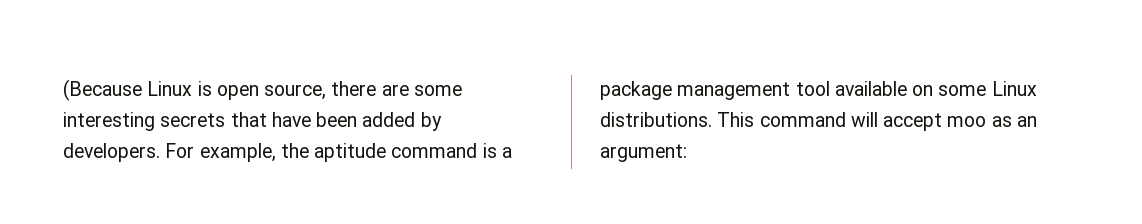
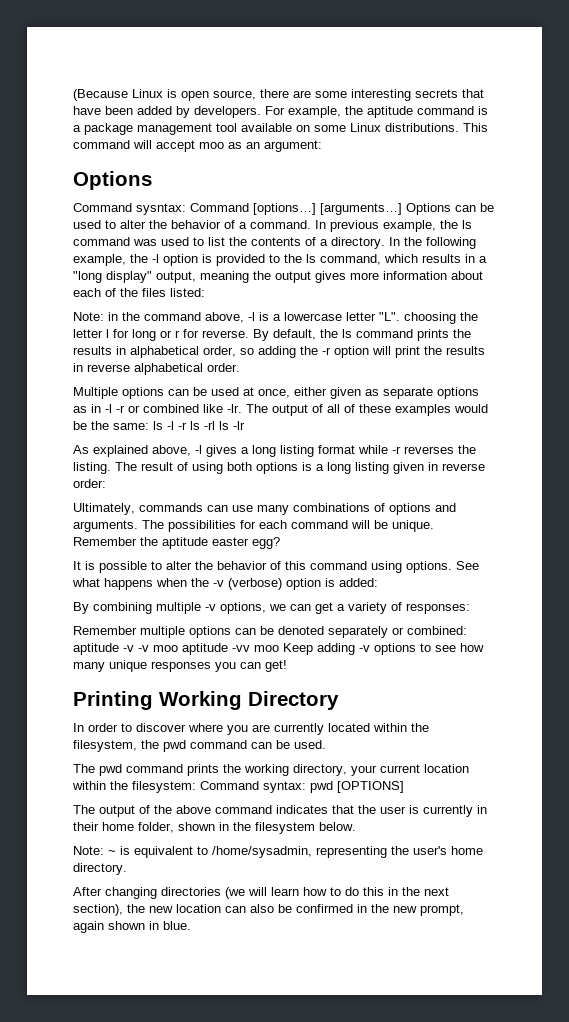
(687, 153) none -> [73,171,152,190] [73,203,494,215] [73,220,472,232] [73,237,476,249] [73,254,487,266] [73,271,483,283] [73,288,205,297] [73,312,478,324] [73,329,471,341] [73,346,485,358] [73,363,240,375] [73,387,479,399] [73,404,488,416] [73,421,245,430] [73,445,476,457] [73,462,485,474] [73,479,106,488] [73,503,456,515] [73,520,434,532] [73,537,280,549] [73,561,479,573] [72,578,378,590] [73,602,470,614] [73,626,467,638] [73,643,484,655] [73,660,287,672] [73,691,339,710] [73,723,429,735] [73,740,326,752] [73,764,469,776] [72,781,404,793] [73,805,487,817] [73,822,356,834] [73,846,483,858] [73,863,127,875] [73,887,449,899] [73,904,464,916] [73,921,191,933] // Options // Command sysntax: Command [options…] [arguments…] Options can be used to alter the behavior of a command. In previous example, the ls command was used to list the contents of a directory. In the following example, the -l option is provided to the ls command, which results in a "long display" output, meaning the output gives more information about each of the files listed: // Note: in the command above, -l is a lowercase letter "L". choosing the letter l for long or r for reverse. By default, the ls command prints the results in alphabetical order, so adding the -r option will print the results in reverse alphabetical order. // Multiple options can be used at once, either given as separate options as in -l -r or combined like -lr. The output of all of these examples would be the same: ls -l -r ls -rl ls -lr // As explained above, -l gives a long listing format while -r reverses the listing. The result of using both options is a long listing given in reverse order: // Ultimately, commands can use many combinations of options and arguments. The possibilities for each command will be unique. Remember the aptitude easter egg? // It is possible to alter the behavior of this command using options. See what happens when the -v (verbose) option is added: // By combining multiple -v options, we can get a variety of responses: // Remember multiple options can be denoted separately or combined: aptitude -v -v moo aptitude -vv moo Keep adding -v options to see how many unique responses you can get! // Printing Working Directory // In order to discover where you are currently located within the filesystem, the pwd command can be used. // The pwd command prints the working directory, your current location within the filesystem: Command syntax: pwd [OPTIONS] // The output of the above command indicates that the user is currently in their home folder, shown in the filesystem below. // Note: ~ is equivalent to /home/sysadmin, representing the user's home directory. // After changing directories (we will learn how to do this in the next section), the new location can also be confirmed in the new prompt, again shown in blue.

